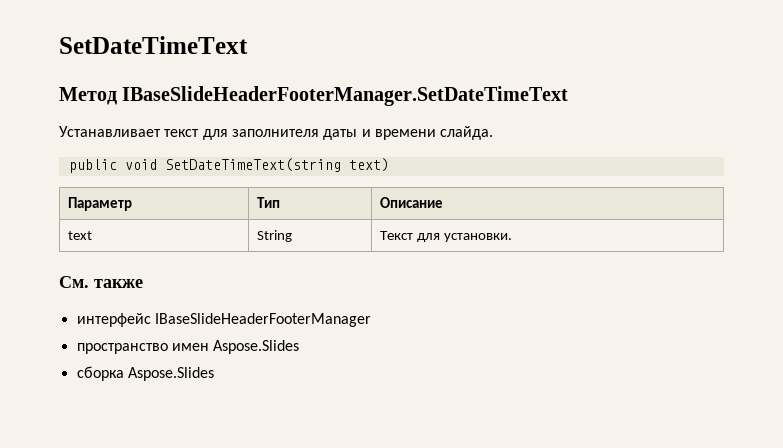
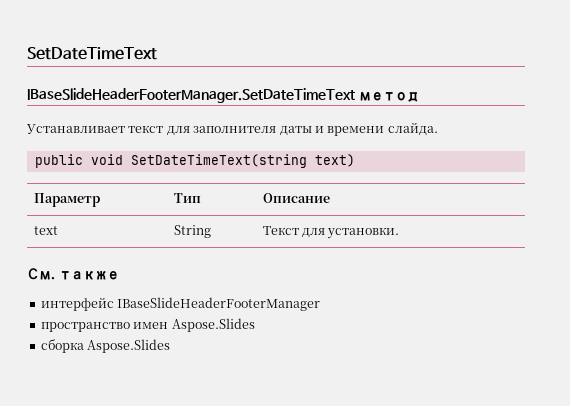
[59,87,117,105] Метод -> (157, 53) none
(569, 96) none -> [358,92,419,102] метод

